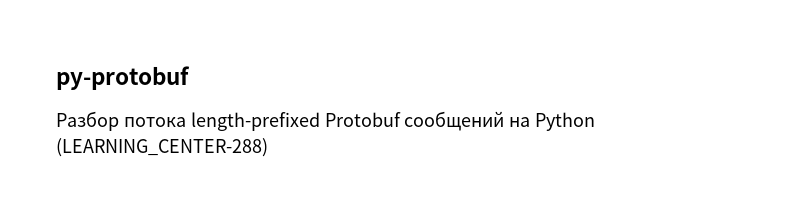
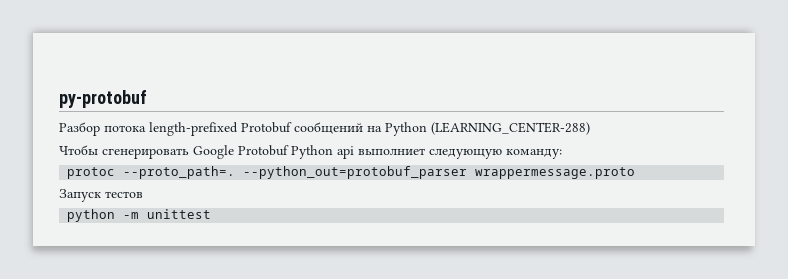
(268, 147) none -> [59,145,562,159] [67,166,636,179] [59,189,143,202] [67,209,212,222] // Чтобы сгенерировать Google Protobuf Python api выполниет следующую команду: // protoc --proto_path=. --python_out=protobuf_parser wrappermessage.proto // Запуск тестов // python -m unittest

